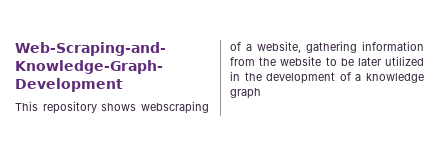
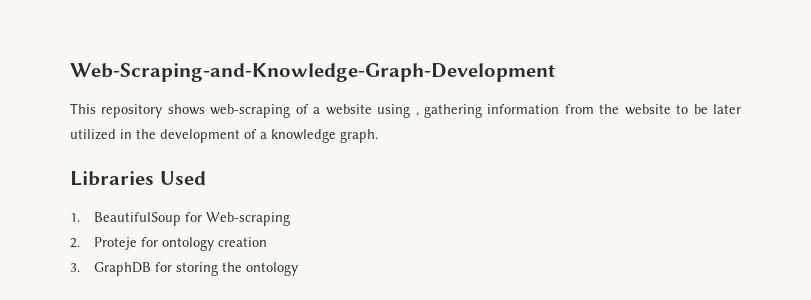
[141,101,209,114] [230,41,301,53] webscraping of a website, -> [210,104,419,118] web-scraping of a website using ,
[230,88,261,99] graph -> [340,129,378,143] [70,171,206,186] [70,212,291,226] [70,237,268,251] [70,262,299,276] graph. // Libraries Used // 1. BeautifulSoup for Web-scraping // 2. Proteje for ontology creation // 3. GraphDB for storing the ontology

